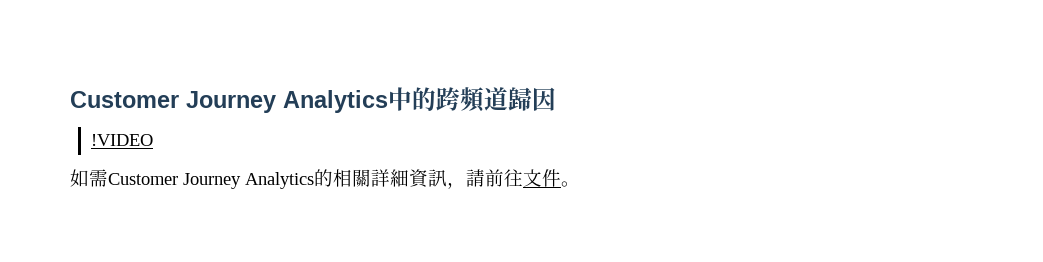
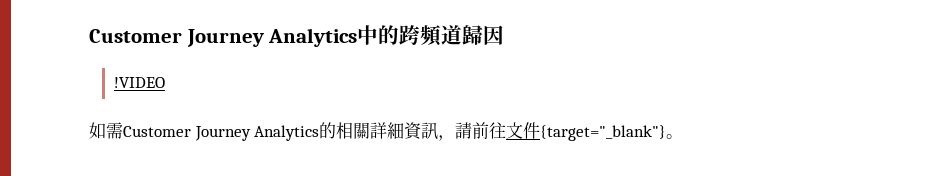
(561, 178) none -> [540,125,667,141] {target="_blank"}

